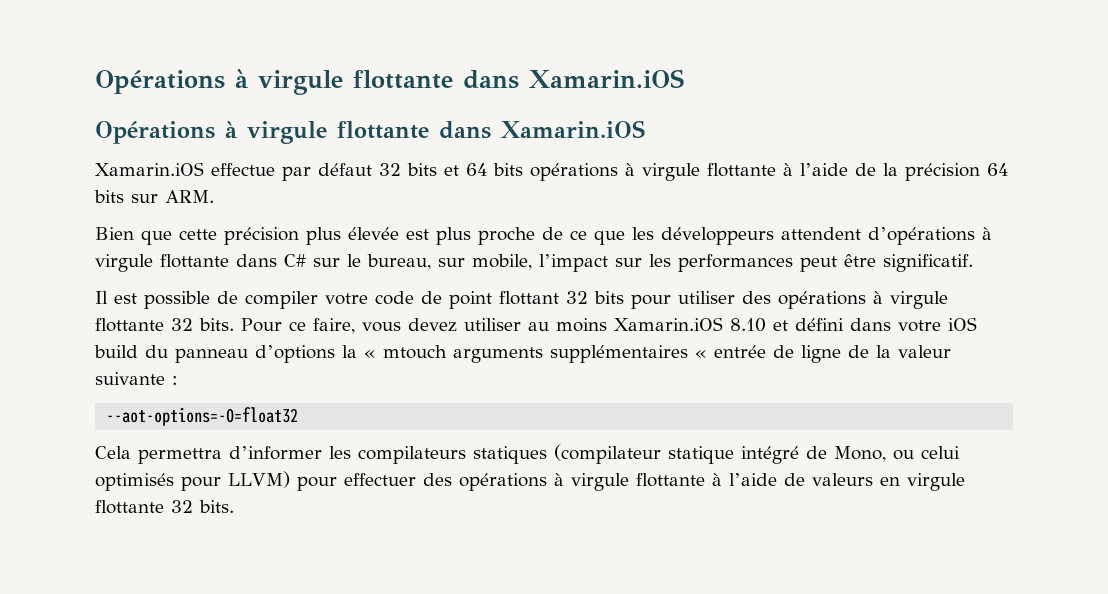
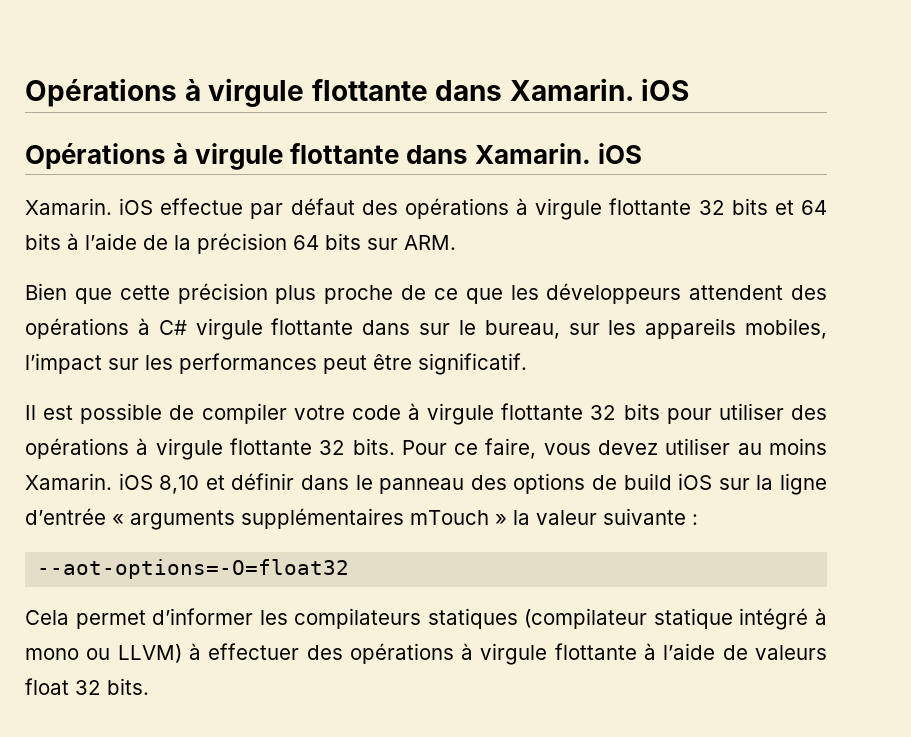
[95,69,684,95] [95,120,645,144] [95,162,372,181] Opérations à virgule flottante dans Xamarin.iOS // Opérations à virgule flottante dans Xamarin.iOS // Xamarin.iOS effectue par défaut -> [25,78,690,107] [25,143,643,170] [25,198,692,220] Opérations à virgule flottante dans Xamarin. iOS // Opérations à virgule flottante dans Xamarin. iOS // Xamarin. iOS effectue par défaut des opérations à virgule flottante
[530,163,776,181] opérations à virgule flottante -> (61, 241) none
[348,227,471,245] élevée est plus -> (317, 294) none
[868,227,992,245] [95,254,306,272] d’opérations à virgule flottante dans C# -> [791,285,828,300] [25,318,411,340] des opérations à C# virgule flottante dans
[472,254,532,270] mobile, -> [608,318,828,339] les appareils mobiles,
[421,291,559,309] de point flottant -> [408,403,584,425] à virgule flottante
[614,317,977,332] [94,345,869,363] Xamarin.iOS 8.10 et défini dans votre iOS build du panneau d’options la « mtouch arguments supplémentaires « entrée de ligne de -> [25,473,828,495] [25,508,507,530] Xamarin. iOS 8,10 et définir dans le panneau des options de build iOS sur la ligne d’entrée « arguments supplémentaires mTouch »
[138,448,222,464] permettra -> [75,610,146,629] permet
[806,446,960,462] [95,471,337,491] de Mono, ou celui optimisés pour LLVM) pour -> [814,608,827,625] [25,643,201,663] à mono ou LLVM) à
[879,473,965,491] [95,500,164,514] en virgule flottante -> [25,678,69,695] float

